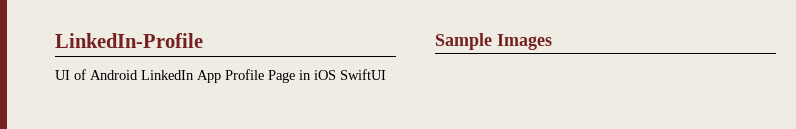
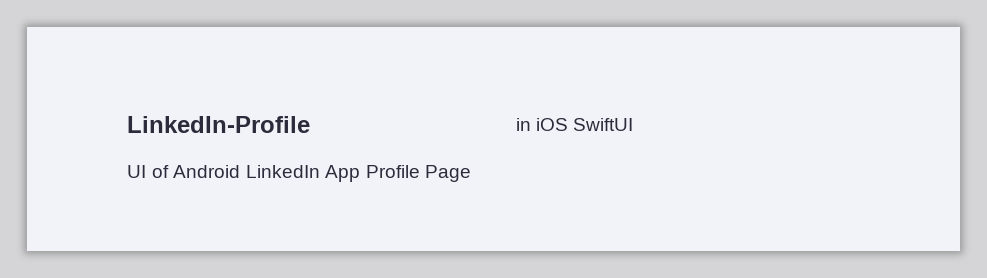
[435,33,552,50] // Sample Images -> (634, 124) none

